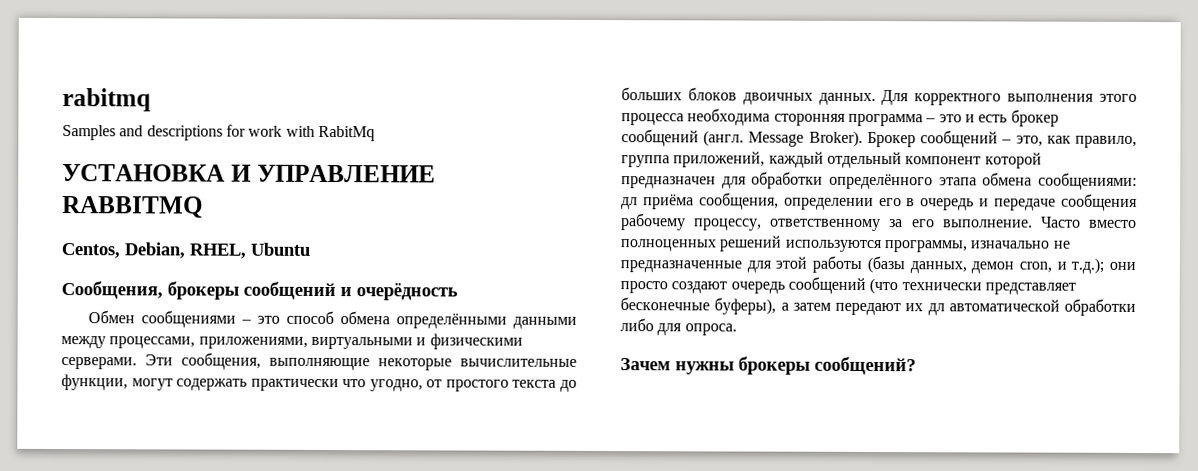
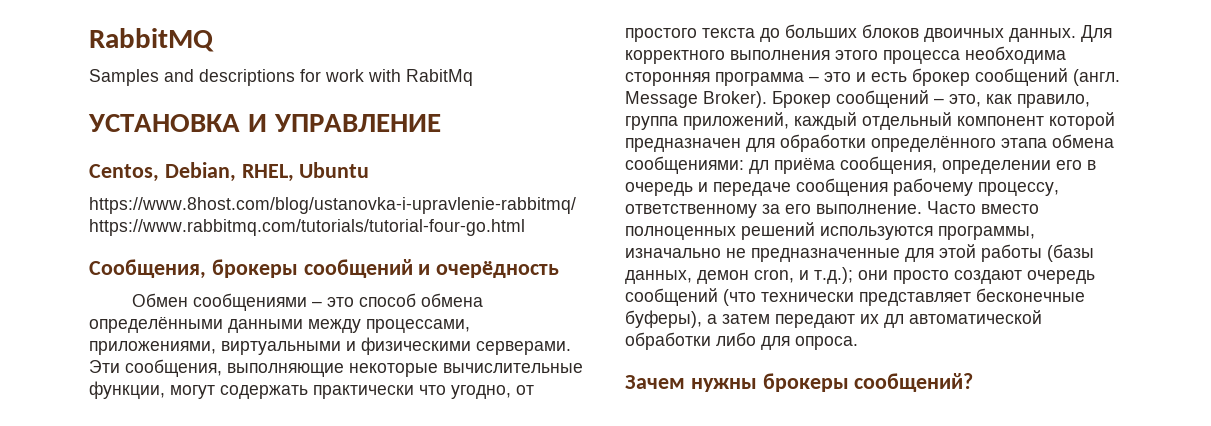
[62,88,151,112] rabitmq -> [89,28,214,52] RabbitMQ
[62,196,203,219] RABBITMQ -> (441, 123) none
(310, 249) none -> [89,197,576,214] [89,219,525,236] // https://www.8host.com/blog/ustanovka-i-upravlenie-rabbitmq/ https://www.rabbitmq.com/tutorials/tutorial-four-go.html

